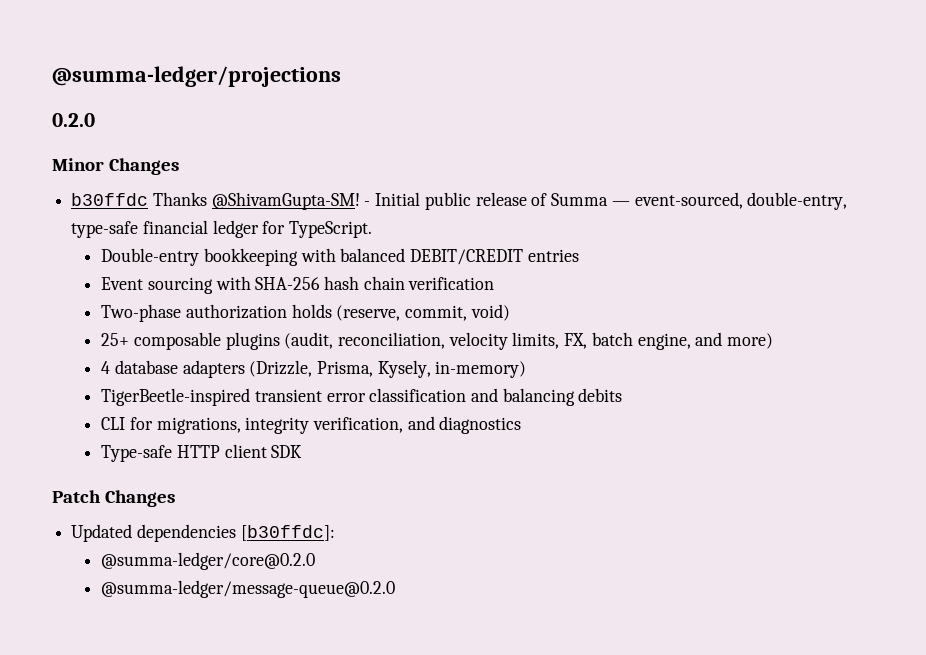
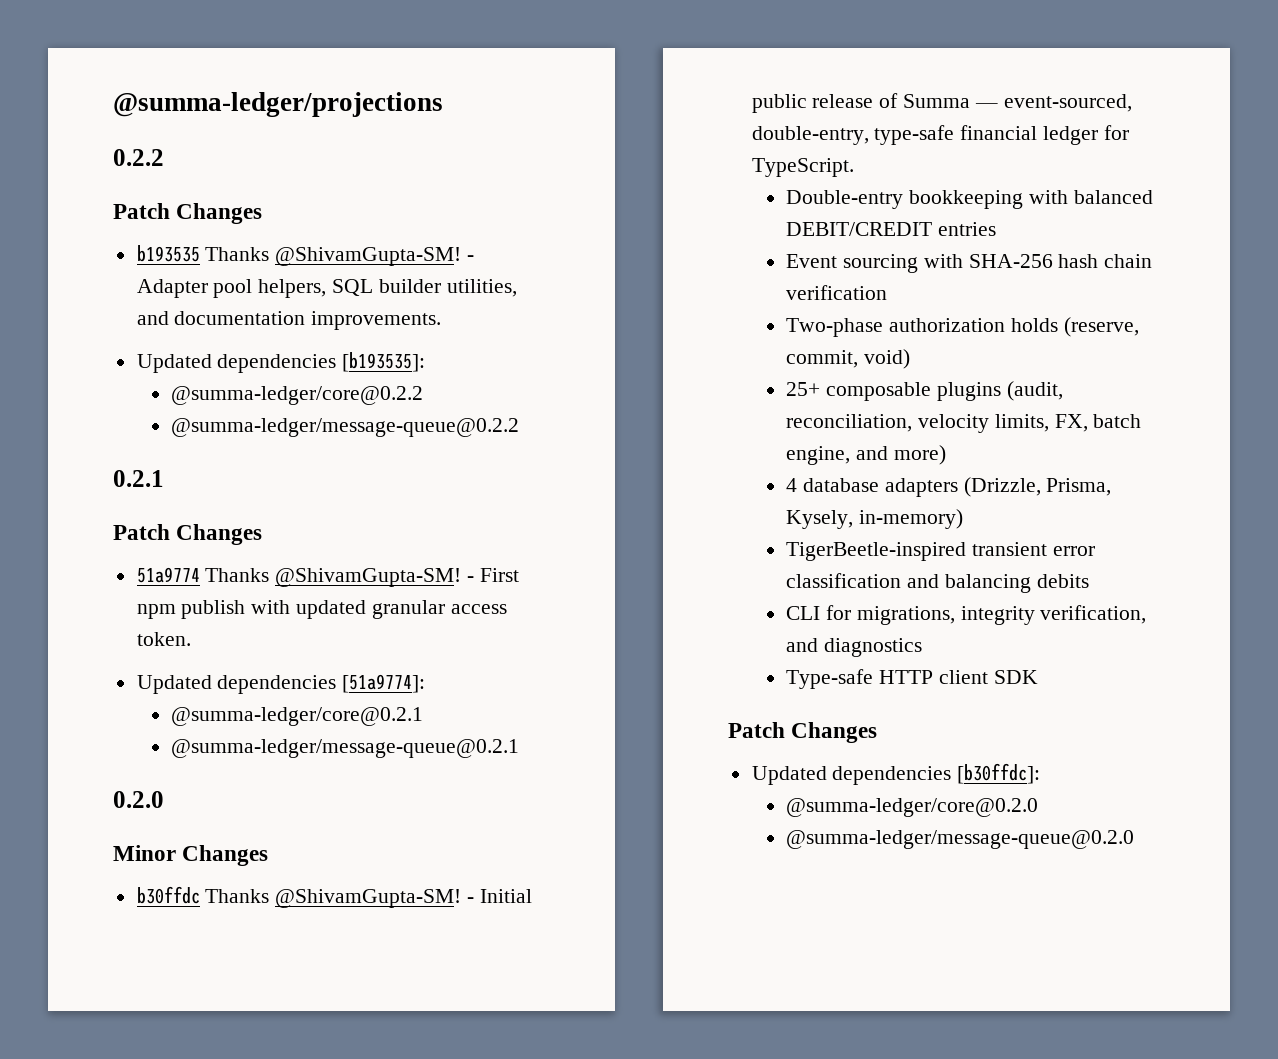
(341, 76) none -> [113,149,164,166] [113,203,263,224] [136,245,475,266] [136,279,517,298] [136,311,442,330] [136,352,426,373] [171,386,424,405] [171,418,520,437] [113,470,164,487] [113,524,263,545] [136,567,519,587] [136,600,507,619] [136,632,191,646] [136,674,426,694] [171,707,424,726] [171,739,520,758] // 0.2.2 // Patch Changes // b193535 Thanks @ShivamGupta-SM! - Adapter pool helpers, SQL builder utilities, and documentation improvements. // Updated dependencies [b193535]: // @summa-ledger/core@0.2.2 // @summa-ledger/message-queue@0.2.2 // 0.2.1 // Patch Changes // 51a9774 Thanks @ShivamGupta-SM! - First npm publish with updated granular access token. // Updated dependencies [51a9774]: // @summa-ledger/core@0.2.1 // @summa-ledger/message-queue@0.2.1

